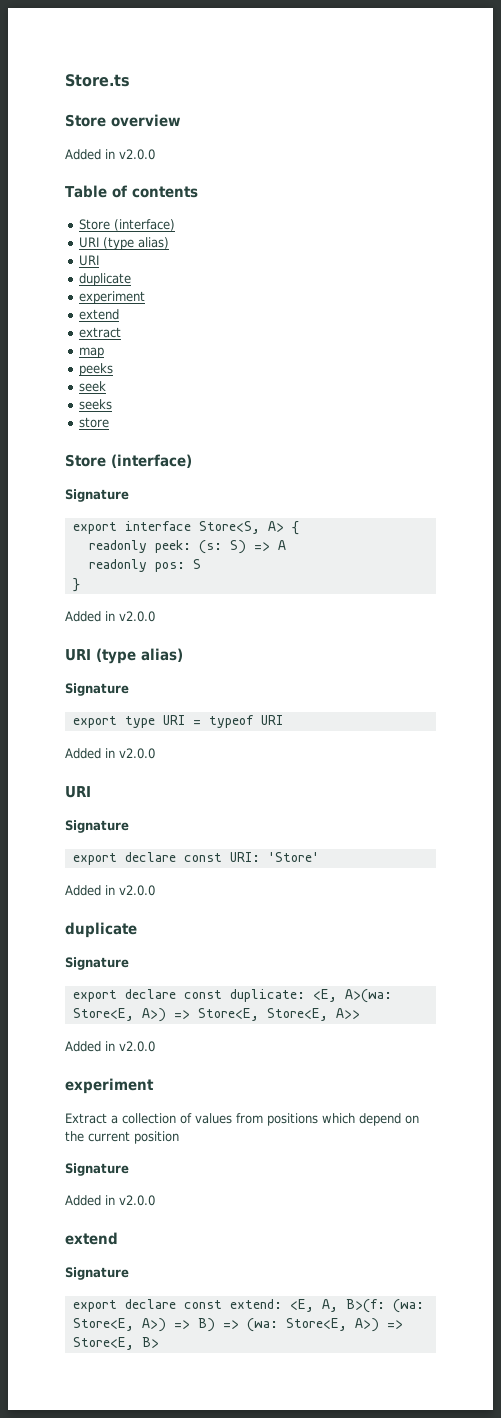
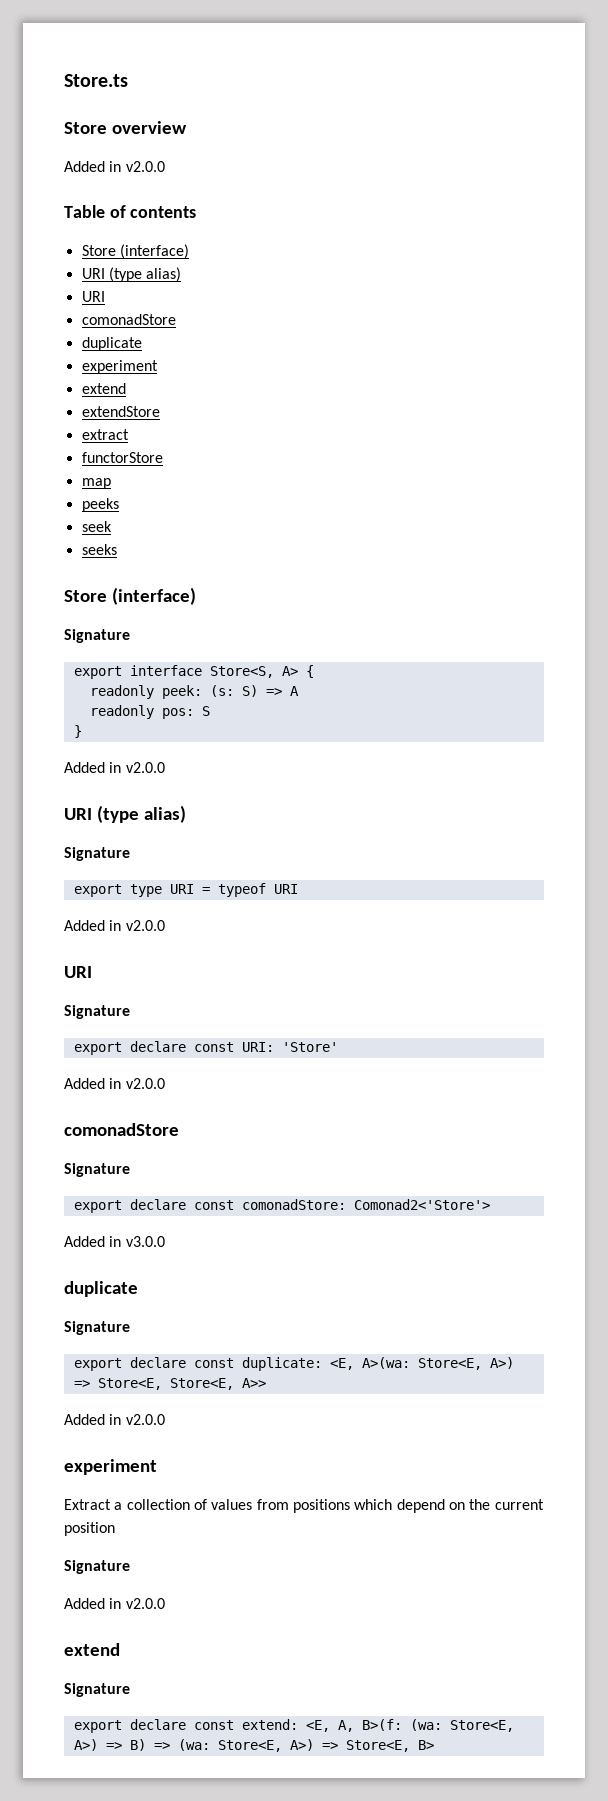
(100, 260) none -> [81,314,176,325] // comonadStore
(120, 314) none -> [81,406,160,417] // extendStore
(122, 332) none -> [81,452,163,463] // functorStore
[79,417,110,428] // store -> (117, 549) none
(155, 890) none -> [64,1123,179,1136] [64,1163,130,1177] [73,1199,490,1213] [64,1236,165,1247] // comonadStore // Signature // export declare const comonadStore: Comonad2<'Store'> // Added in v3.0.0

